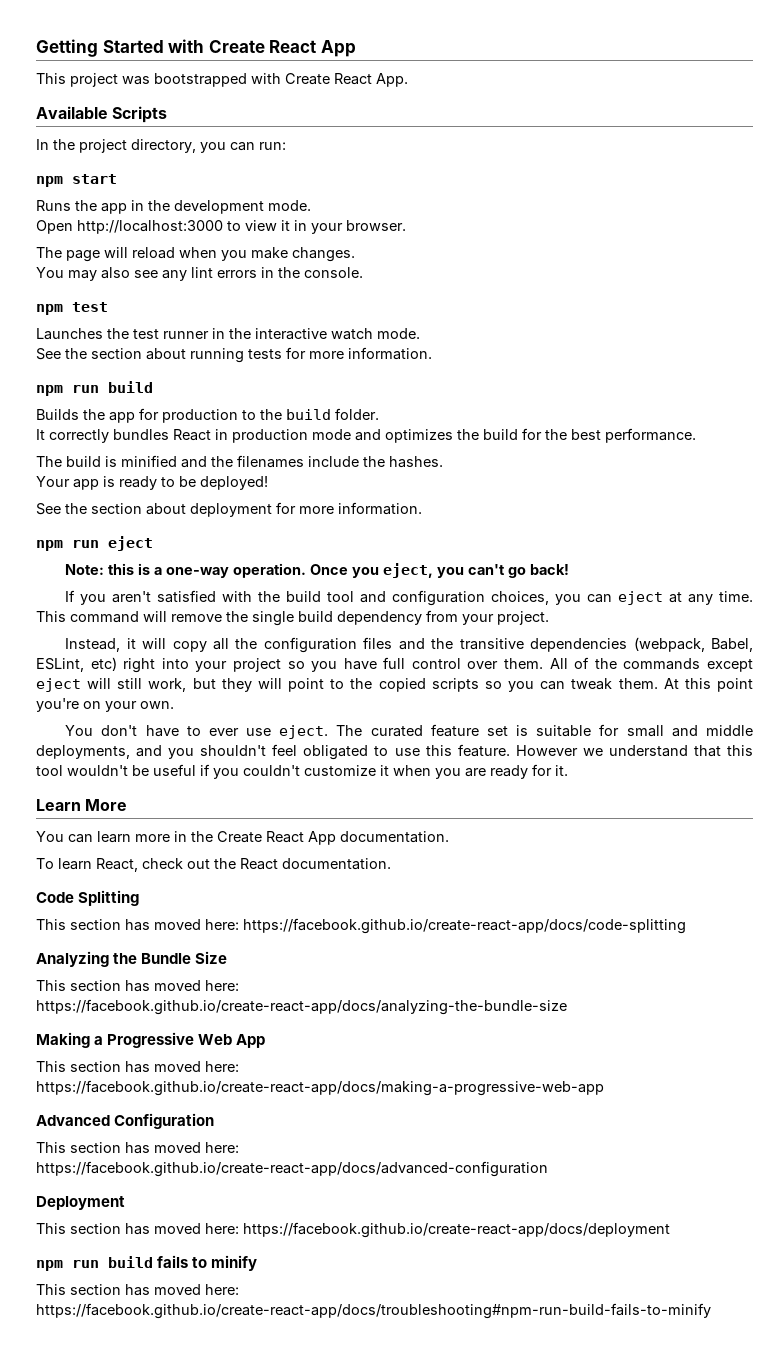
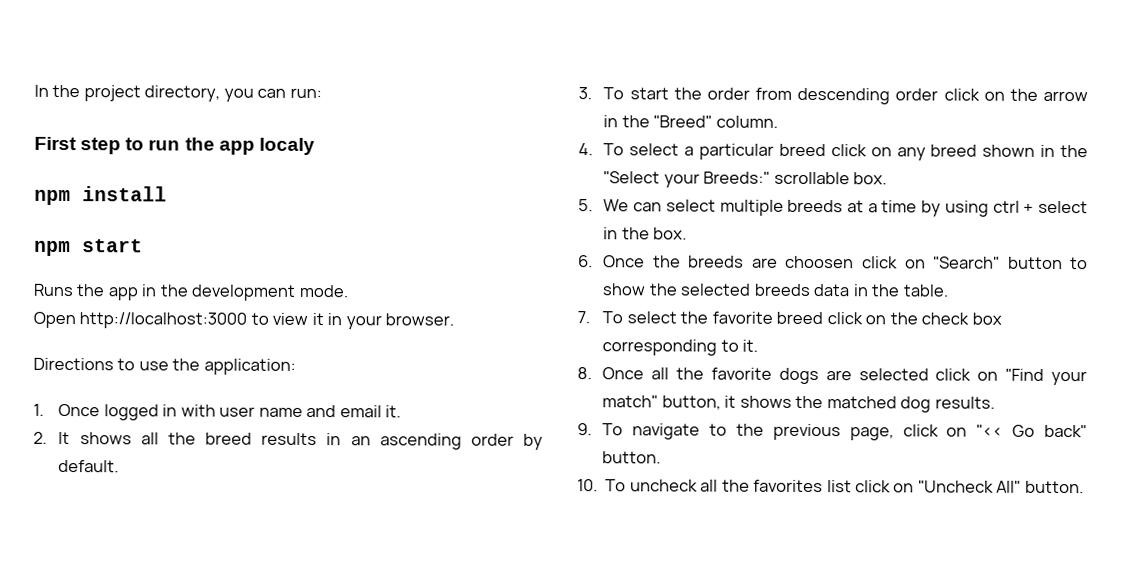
[36,39,356,57] [36,73,408,87] [36,106,168,123] Getting Started with Create React App // This project was bootstrapped with Create React App. // Available Scripts // -> (34, 90) none
(286, 146) none -> [34,136,315,156] [34,186,167,206] // First step to run the app localy // npm install
[36,247,355,262] [36,267,363,281] [36,302,108,315] [36,328,420,340] [36,347,432,363] [36,381,153,396] [36,408,379,423] [36,428,696,443] [36,455,443,468] [36,476,268,490] [36,502,422,517] [36,536,153,551] [65,563,570,578] [65,590,753,606] [36,610,549,626] [65,637,754,653] [36,657,753,673] [36,678,753,692] [36,698,174,712] [65,724,753,739] [36,744,753,760] [36,764,568,779] [36,799,128,811] [36,831,449,845] [36,858,391,872] [36,890,140,906] [36,918,686,934] [36,951,228,967] [36,980,239,992] [36,999,567,1015] [36,1032,266,1048] [36,1061,239,1073] [36,1080,604,1096] [36,1113,215,1129] [36,1142,239,1154] [36,1161,548,1177] [36,1196,125,1210] [36,1222,670,1238] [36,1255,258,1271] [36,1284,239,1296] [36,1303,711,1319] The page will reload when you make changes. // You may also see any lint errors in the console. // npm test // Launches the test runner in the interactive watch mode. // See the section about running tests for more information. // npm run build // Builds the app for production to the build folder. // It correctly bundles React in production mode and optimizes the build for the best performance. // The build is minified and the filenames include the hashes. // Your app is ready to be deployed! // See the section about deployment for more information. // npm run eject // Note: this is a one-way operation. Once you eject, you can't go back! // If you aren't satisfied with the build tool and configuration choices, you can eject at any time. This command will remove the single build dependency from your project. // Instead, it will copy all the configuration files and the transitive dependencies (webpack, Babel, ESLint, etc) right into your project so you have full control over them. All of the commands except eject will still work, but they will point to the copied scripts so you can tweak them. At this point you're on your own. // You don't have to ever use eject. The curated feature set is suitable for small and middle deployments, and you shouldn't feel obligated to use this feature. However we understand that this tool wouldn't be useful if you couldn't customize it when you are ready for it. // Learn More // You can learn more in the Create React App documentation. // To learn React, check out the React documentation. // Code Splitting // This section has moved here: https://facebook.github.io/create-react-app/docs/code-splitting // Analyzing the Bundle Size // This section has moved here: https://facebook.github.io/create-react-app/docs/analyzing-the-bundle-size // Making a Progressive Web App // This section has moved here: https://facebook.github.io/create-react-app/docs/making-a-progressive-web-app // Advanced Configuration // This section has moved here: https://facebook.github.io/create-react-app/docs/advanced-configuration // Deployment // This section has moved here: https://facebook.github.io/create-react-app/docs/deployment // npm run build fails to minify // This section has moved here: https://facebook.github.io/create-react-app/docs/troubleshooting#npm-run-build-fails-to-minify -> [33,357,296,375] [33,403,402,421] [33,431,544,450] [58,459,120,473] [578,87,1089,105] [603,115,778,128] [578,143,1088,161] [603,171,888,188] [578,199,1088,217] [603,227,688,240] [578,255,1088,270] [602,283,949,297] [577,311,1002,325] [602,339,759,356] [577,367,1087,386] [602,395,995,413] [577,423,1087,441] [602,451,662,464] [577,479,1084,494] Directions to use the application: // 1. Once logged in with user name and email it. // 2. It shows all the breed results in an ascending order by default. // 3. To start the order from descending order click on the arrow in the "Breed" column. // 4. To select a particular breed click on any breed shown in the "Select your Breeds:" scrollable box. // 5. We can select multiple breeds at a time by using ctrl + select in the box. // 6. Once the breeds are choosen click on "Search" button to show the selected breeds data in the table. // 7. To select the favorite breed click on the check box corresponding to it. // 8. Once all the favorite dogs are selected click on "Find your match" button, it shows the matched dog results. // 9. To navigate to the previous page, click on "<< Go back" button. // 10. To uncheck all the favorites list click on "Uncheck All" button.

